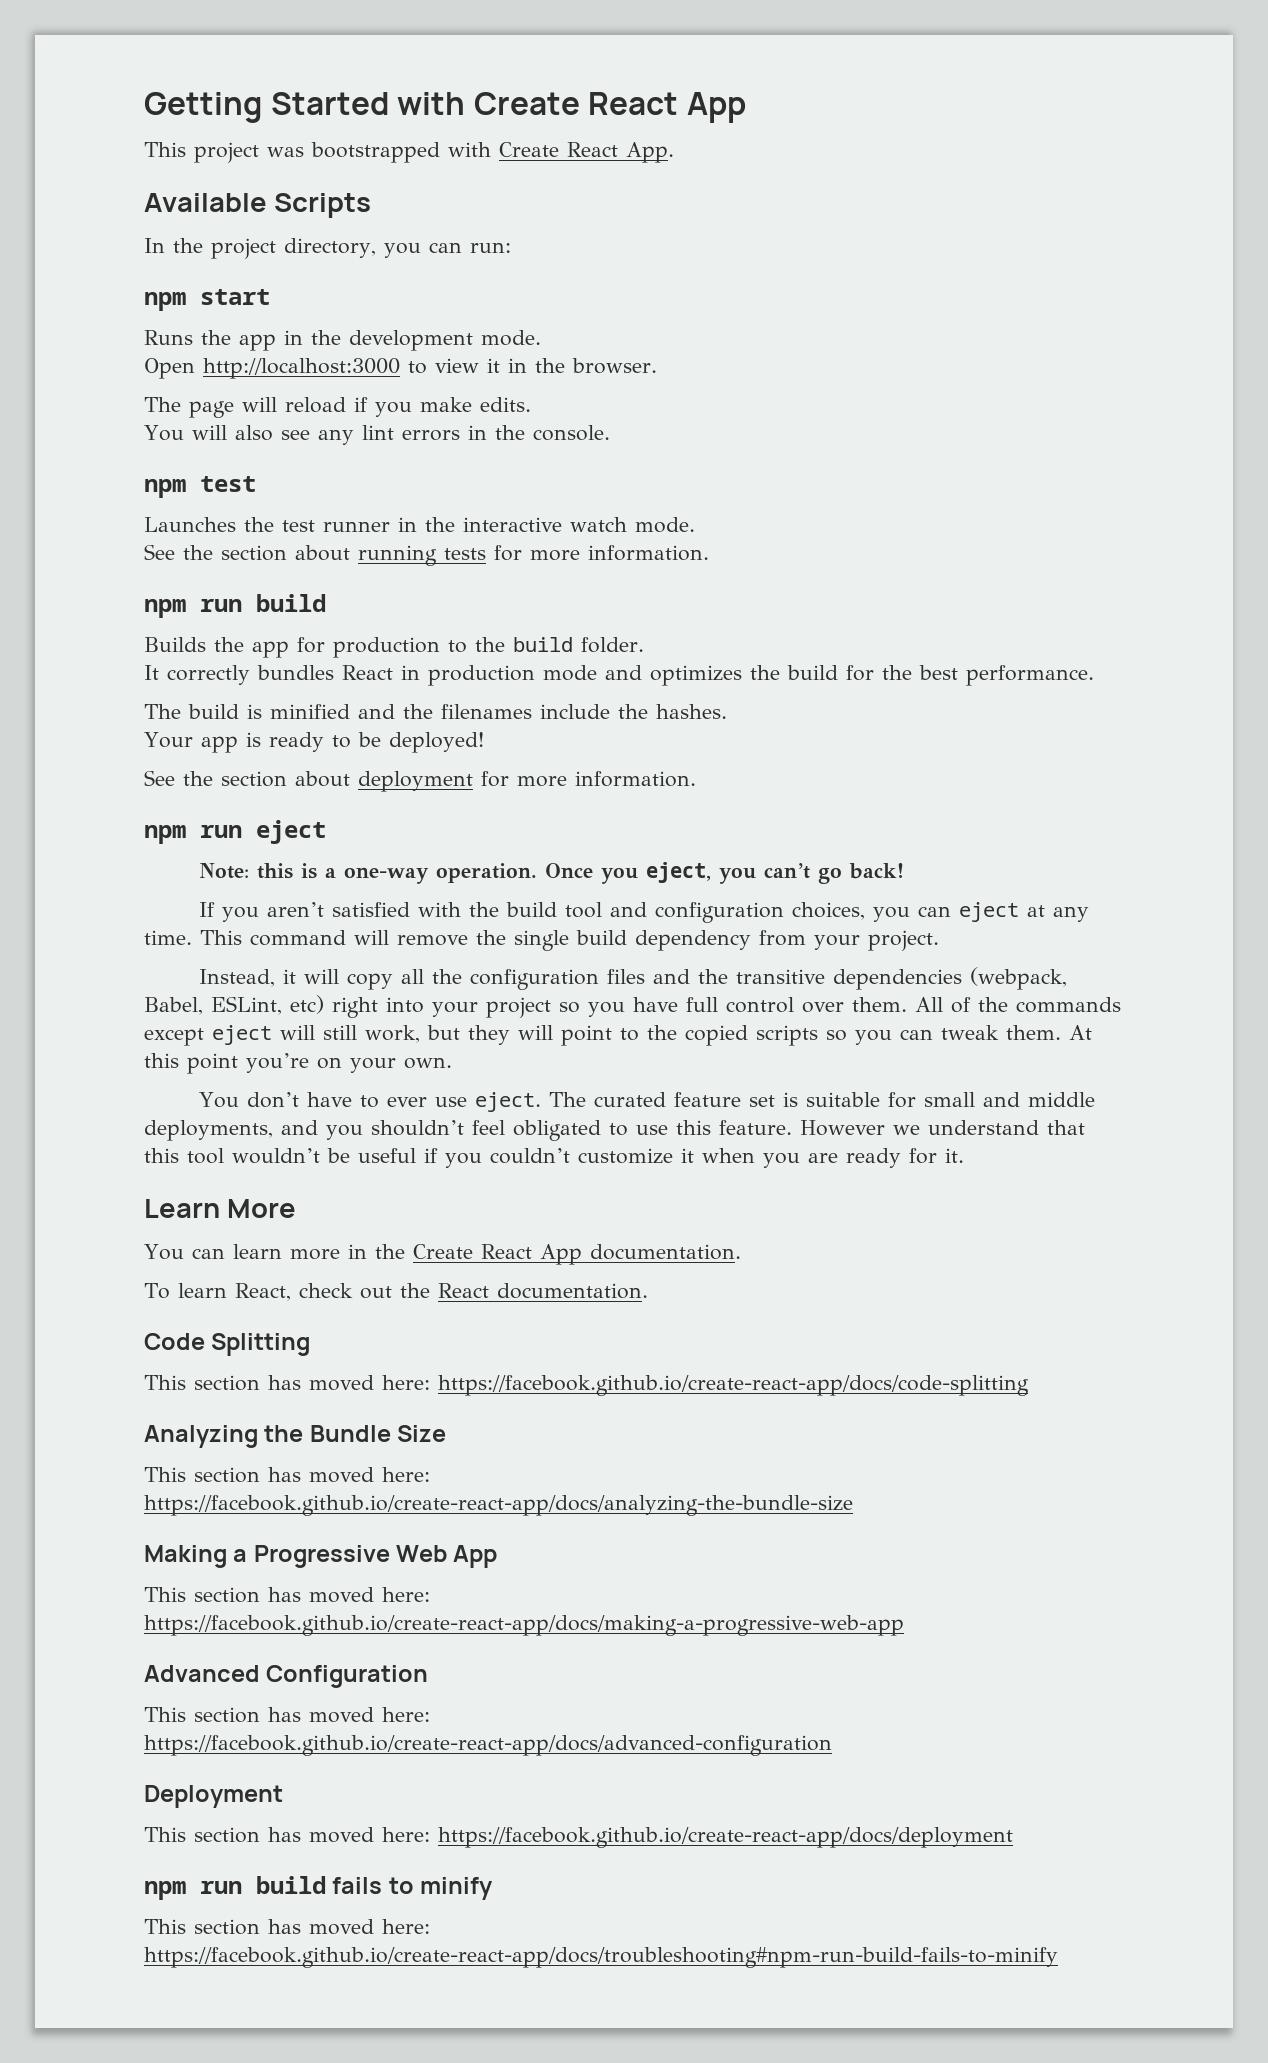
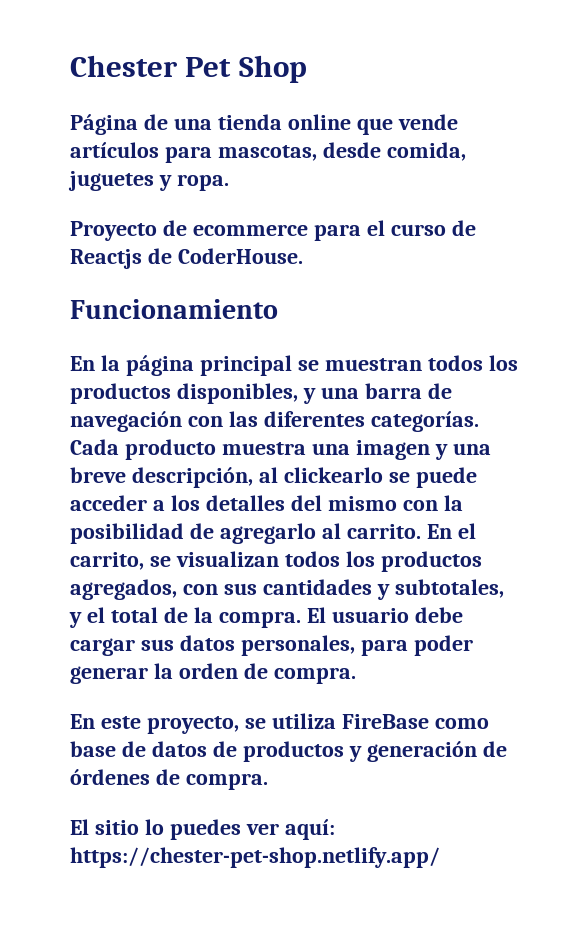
[144,92,746,123] [144,142,674,163] [144,193,372,218] [144,238,511,259] [144,289,270,311] [144,330,541,351] [144,358,657,379] [144,397,531,418] [144,425,610,445] [144,476,256,498] [144,517,695,533] [144,544,709,566] [144,594,326,618] [144,637,644,658] [144,665,1094,686] [144,704,727,719] [144,732,484,753] [144,770,696,792] [144,820,326,844] [198,862,904,884] [198,902,1089,923] [144,930,939,951] [198,967,1067,990] [144,995,1121,1018] [144,1025,1092,1046] [144,1053,452,1074] [198,1092,1095,1112] [144,1120,1085,1141] [144,1148,964,1168] [144,1199,297,1218] [144,1244,741,1265] [144,1283,648,1301] [144,1333,311,1356] [144,1375,1029,1396] [144,1425,447,1448] [144,1467,430,1483] [144,1495,853,1516] [144,1545,498,1568] [144,1587,430,1603] [144,1615,904,1636] [144,1665,429,1688] [144,1707,430,1723] [144,1735,832,1756] [144,1785,283,1808] [144,1827,1013,1848] [144,1876,494,1900] [144,1919,430,1935] [144,1947,1058,1968] Getting Started with Create React App // This project was bootstrapped with Create React App. // Available Scripts // In the project directory, you can run: // npm start // Runs the app in the development mode. // Open http://localhost:3000 to view it in the browser. // The page will reload if you make edits. // You will also see any lint errors in the console. // npm test // Launches the test runner in the interactive watch mode. // See the section about running tests for more information. // npm run build // Builds the app for production to the build folder. // It correctly bundles React in production mode and optimizes the build for the best performance. // The build is minified and the filenames include the hashes. // Your app is ready to be deployed! // See the section about deployment for more information. // npm run eject // Note: this is a one-way operation. Once you eject, you can’t go back! // If you aren’t satisfied with the build tool and configuration choices, you can eject at any time. This command will remove the single build dependency from your project. // Instead, it will copy all the configuration files and the transitive dependencies (webpack, Babel, ESLint, etc) right into your project so you have full control over them. All of the commands except eject will still work, but they will point to the copied scripts so you can tweak them. At this point you’re on your own. // You don’t have to ever use eject. The curated feature set is suitable for small and middle deployments, and you shouldn’t feel obligated to use this feature. However we understand that this tool wouldn’t be useful if you couldn’t customize it when you are ready for it. // Learn More // You can learn more in the Create React App documentation. // To learn React, check out the React documentation. // Code Splitting // This section has moved here: https://facebook.github.io/create-react-app/docs/code-splitting // Analyzing the Bundle Size // This section has moved here: https://facebook.github.io/create-react-app/docs/analyzing-the-bundle-size // Making a Progressive Web App // This section has moved here: https://facebook.github.io/create-react-app/docs/making-a-progressive-web-app // Advanced Configuration // This section has moved here: https://facebook.github.io/create-react-app/docs/advanced-configuration // Deployment // This section has moved here: https://facebook.github.io/create-react-app/docs/deployment // npm run build fails to minify // This section has moved here: https://facebook.github.io/create-react-app/docs/troubleshooting#npm-run-build-fails-to-minify -> [70,55,307,83] [70,114,458,135] [70,142,466,163] [68,171,229,191] [70,220,476,241] [70,248,303,269] [70,299,278,319] [70,355,518,376] [70,383,452,404] [70,411,479,432] [70,439,491,460] [70,467,477,488] [70,495,463,511] [70,523,476,544] [70,551,482,572] [70,579,504,600] [69,607,463,628] [70,635,473,656] [70,663,356,684] [70,713,489,734] [70,741,507,762] [70,769,268,790] [70,819,335,840] [70,847,440,868] Chester Pet Shop // Página de una tienda online que vende artículos para mascotas, desde comida, juguetes y ropa. // Proyecto de ecommerce para el curso de Reactjs de CoderHouse. // Funcionamiento // En la página principal se muestran todos los productos disponibles, y una barra de navegación con las diferentes categorías. Cada producto muestra una imagen y una breve descripción, al clickearlo se puede acceder a los detalles del mismo con la posibilidad de agregarlo al carrito. En el carrito, se visualizan todos los productos agregados, con sus cantidades y subtotales, y el total de la compra. El usuario debe cargar sus datos personales, para poder generar la orden de compra. // En este proyecto, se utiliza FireBase como base de datos de productos y generación de órdenes de compra. // El sitio lo puedes ver aquí: https://chester-pet-shop.netlify.app/

